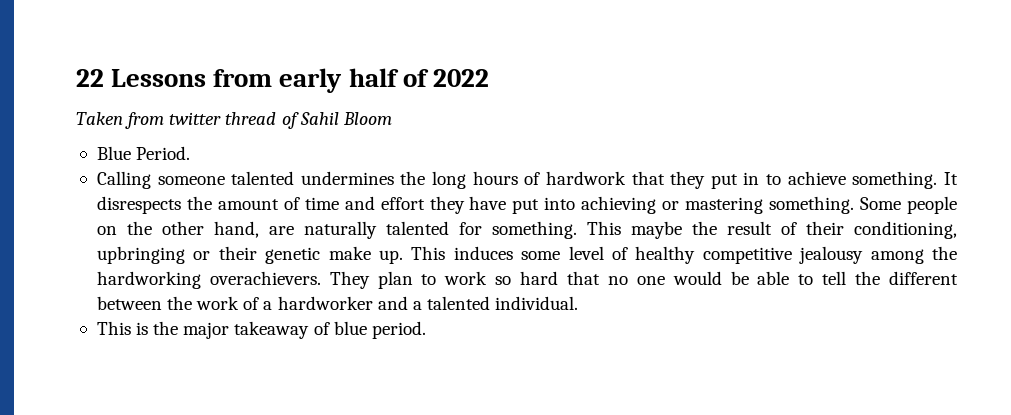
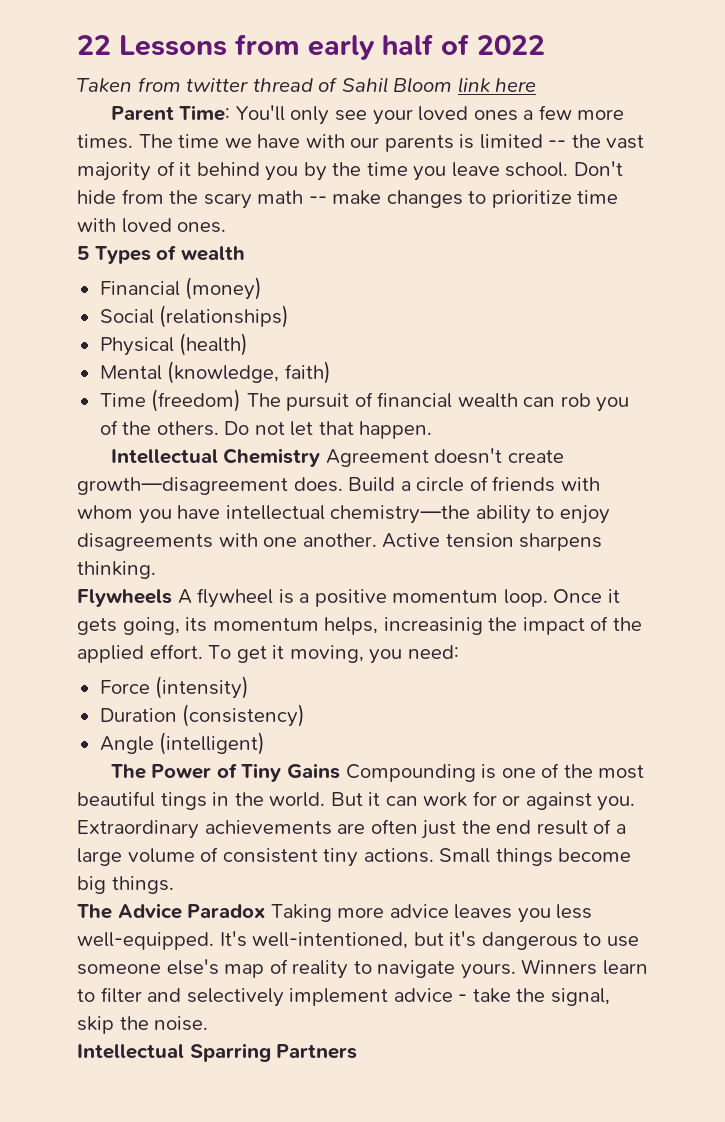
[96,146,191,160] [96,171,959,189] [96,196,958,214] [96,221,957,239] [96,246,957,264] [96,271,958,289] [96,296,579,310] [96,321,426,339] // Blue Period. // Calling someone talented undermines the long hours of hardwork that they put in to achieve something. It disrespects the amount of time and effort they have put into achieving or mastering something. Some people on the other hand, are naturally talented for something. This maybe the result of their conditioning, upbringing or their genetic make up. This induces some level of healthy competitive jealousy among the hardworking overachievers. They plan to work so hard that no one would be able to tell the different between the work of a hardworker and a talented individual. // This is the major takeaway of blue period. -> [457,77,537,93] [110,105,625,125] [77,134,645,152] [77,161,623,181] [77,189,619,209] [77,218,227,233] [77,245,245,264] [99,277,263,300] [99,305,290,328] [99,333,249,356] [99,361,331,384] [99,389,630,412] [99,420,433,439] [110,448,565,467] [77,476,600,495] [77,505,610,524] [77,533,603,551] [77,561,156,579] [77,588,620,608] [77,616,642,635] [77,644,459,664] [99,676,250,699] [99,704,306,727] [99,732,266,755] [110,763,645,782] [77,791,636,811] [77,819,626,839] [77,847,632,867] [77,876,174,894] [77,903,593,923] [77,931,639,950] [77,959,648,979] [77,987,610,1007] [77,1016,209,1034] [77,1043,358,1062] link here // Parent Time: You'll only see your loved ones a few more times. The time we have with our parents is limited -- the vast majority of it behind you by the time you leave school. Don't hide from the scary math -- make changes to prioritize time with loved ones. // 5 Types of wealth // Financial (money) // Social (relationships) // Physical (health) // Mental (knowledge, faith) // Time (freedom) The pursuit of financial wealth can rob you of the others. Do not let that happen. // Intellectual Chemistry Agreement doesn't create growth—disagreement does. Build a circle of friends with whom you have intellectual chemistry—the ability to enjoy disagreements with one another. Active tension sharpens thinking. // Flywheels A flywheel is a positive momentum loop. Once it gets going, its momentum helps, increasinig the impact of the applied effort. To get it moving, you need: // Force (intensity) // Duration (consistency) // Angle (intelligent) // The Power of Tiny Gains Compounding is one of the most beautiful tings in the world. But it can work for or against you. Extraordinary achievements are often just the end result of a large volume of consistent tiny actions. Small things become big things. // The Advice Paradox Taking more advice leaves you less well-equipped. It's well-intentioned, but it's dangerous to use someone else's map of reality to navigate yours. Winners learn to filter and selectively implement advice - take the signal, skip the noise. // Intellectual Sparring Partners

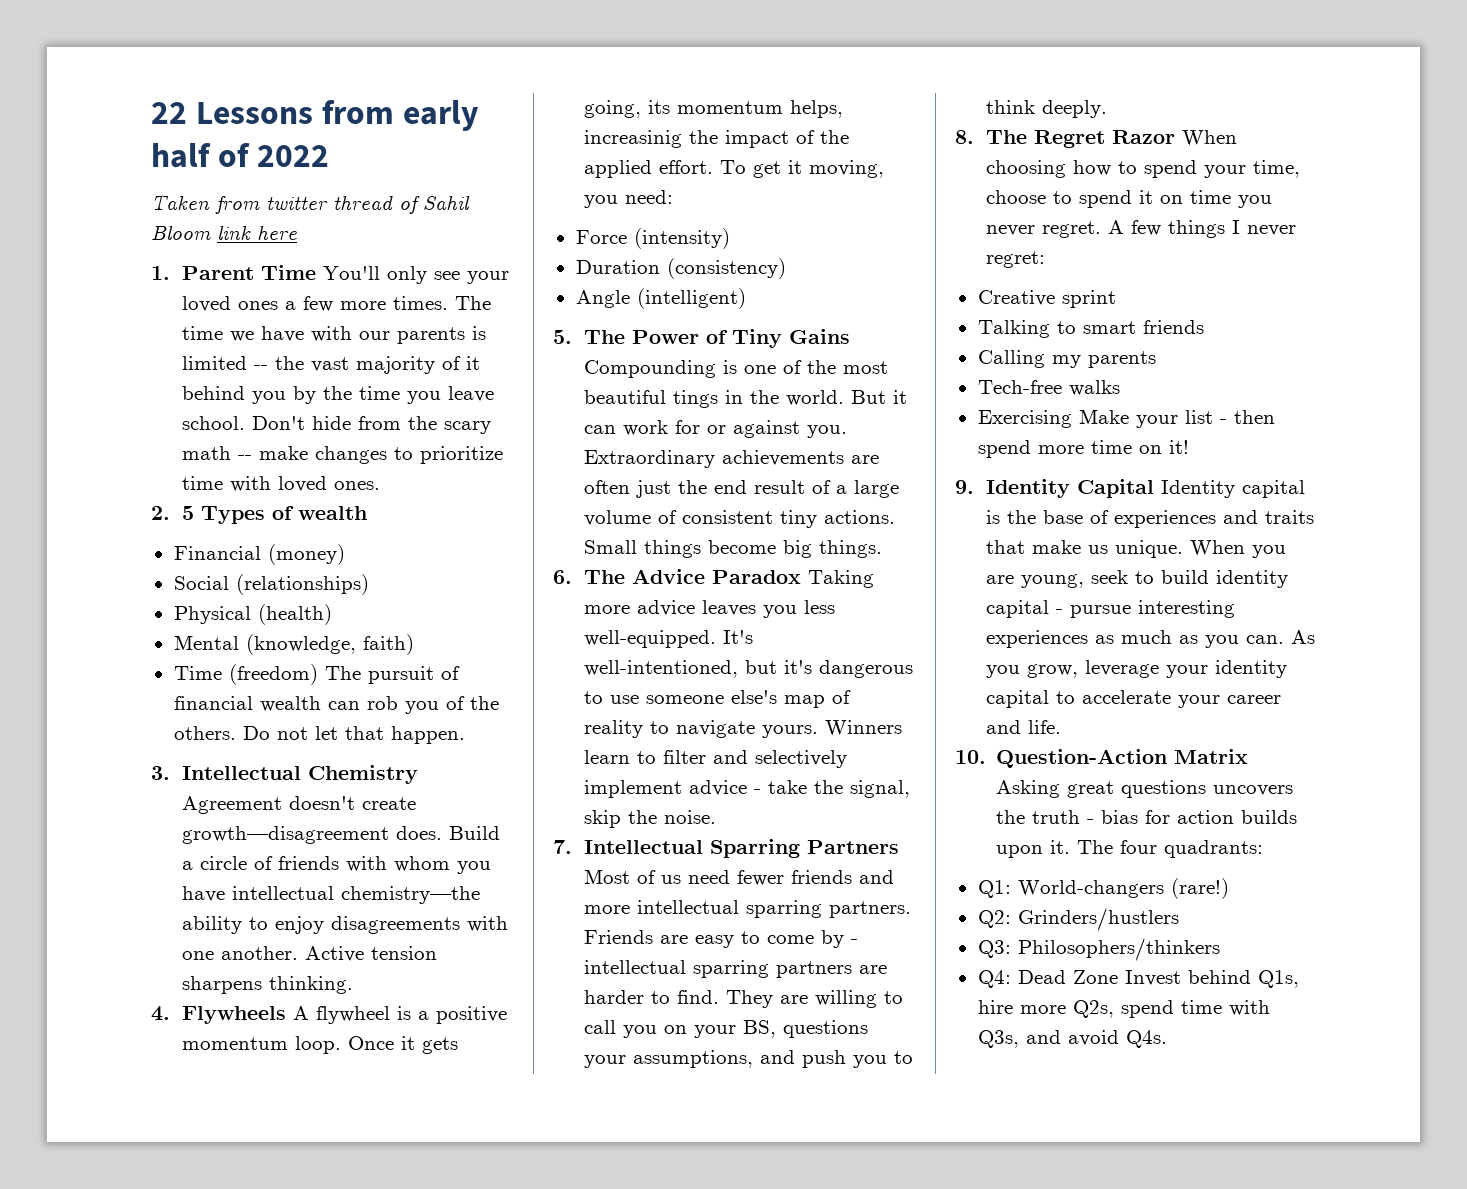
[110,105,231,121] Parent Time: -> [151,265,317,280] 1. Parent Time
(227, 227) none -> [151,506,170,520] 2.
(433, 430) none -> [151,766,170,780] 3.
(156, 570) none -> [151,1006,170,1021] 4.
(266, 743) none -> [553,330,572,344] 5.
(174, 885) none -> [553,570,572,584] 6.
(209, 1023) none -> [553,840,572,854] 7.
(358, 1051) none -> [584,869,895,886] [584,900,912,918] [584,930,859,948] [584,960,888,978] [584,990,904,1008] [584,1020,869,1038] [584,1050,914,1068] [986,100,1108,118] [955,130,1238,148] [986,160,1301,178] [986,190,1273,208] [986,220,1297,238] [986,251,1046,268] [977,290,1116,308] [977,320,1204,338] [977,350,1156,368] [977,380,1120,396] [977,409,1275,428] [977,440,1189,458] [955,479,1306,498] [986,510,1315,528] [986,540,1287,558] [986,570,1289,588] [986,600,1236,618] [986,630,1316,648] [986,660,1288,678] [986,690,1282,708] [986,720,1062,734] [955,749,1249,768] [996,780,1294,798] [996,810,1298,824] [996,840,1264,858] [977,878,1229,899] [977,908,1179,931] [977,938,1220,961] [977,970,1299,988] [977,1000,1270,1018] [977,1030,1167,1048] Most of us need fewer friends and more intellectual sparring partners. Friends are easy to come by - intellectual sparring partners are harder to find. They are willing to call you on your BS, questions your assumptions, and push you to think deeply. // 8. The Regret Razor When choosing how to spend your time, choose to spend it on time you never regret. A few things I never regret: // Creative sprint // Talking to smart friends // Calling my parents // Tech-free walks // Exercising Make your list - then spend more time on it! // 9. Identity Capital Identity capital is the base of experiences and traits that make us unique. When you are young, seek to build identity capital - pursue interesting experiences as much as you can. As you grow, leverage your identity capital to accelerate your career and life. // 10. Question-Action Matrix Asking great questions uncovers the truth - bias for action builds upon it. The four quadrants: // Q1: World-changers (rare!) // Q2: Grinders/hustlers // Q3: Philosophers/thinkers // Q4: Dead Zone Invest behind Q1s, hire more Q2s, spend time with Q3s, and avoid Q4s.

